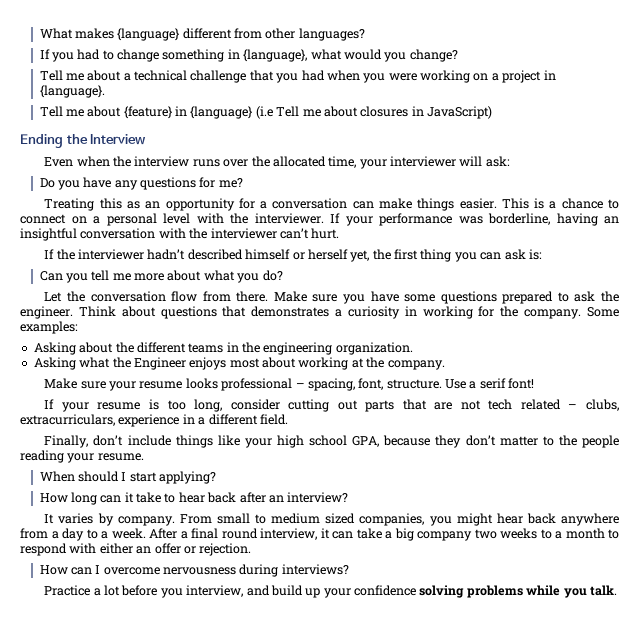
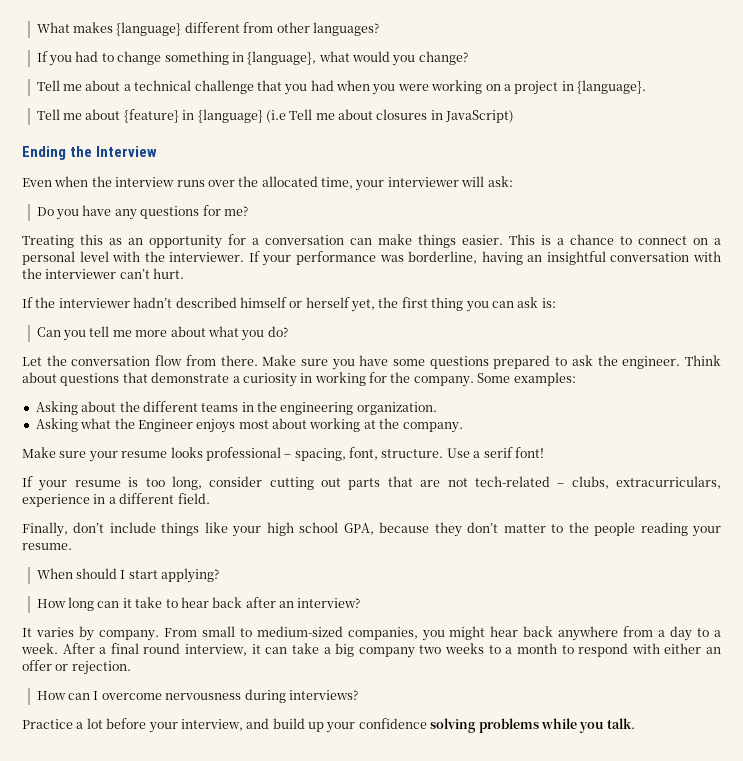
[251,306,330,317] demonstrates -> [151,372,230,383] demonstrate
[488,399,561,410] tech related -> [474,476,550,487] tech-related
[271,513,356,524] medium sized -> [256,626,343,637] medium-sized
[160,588,183,598] you -> [148,722,178,733] your

